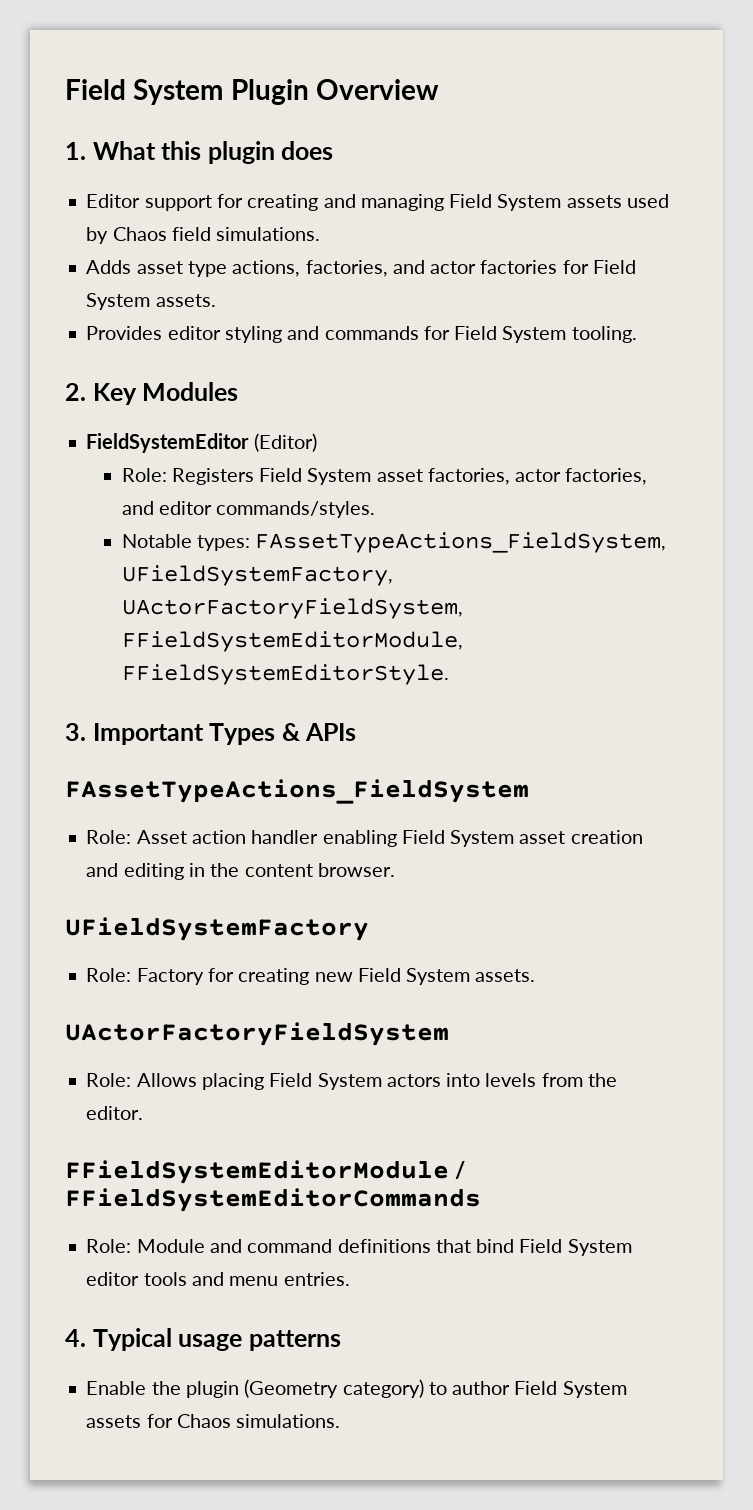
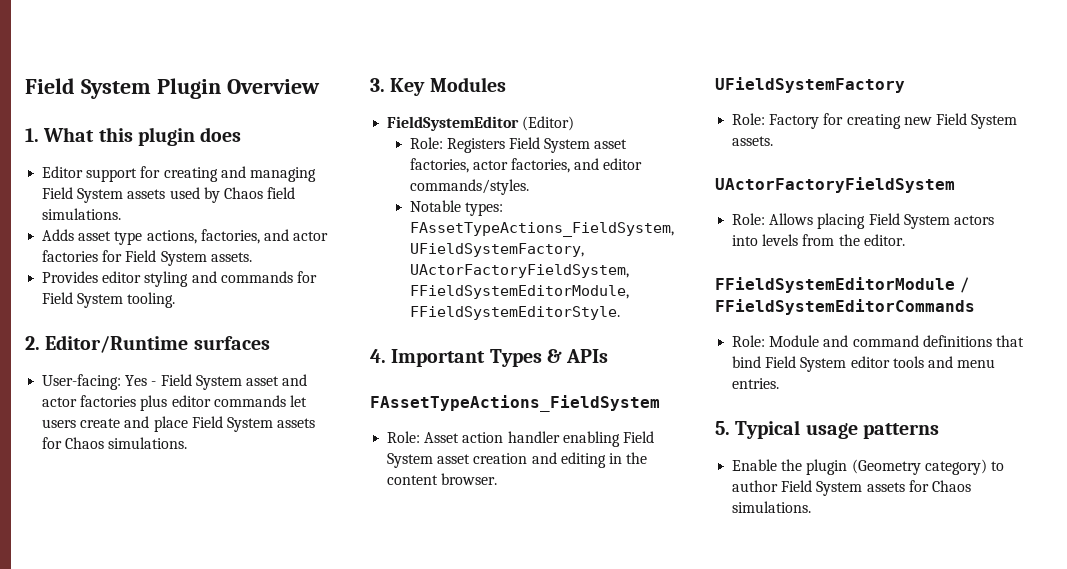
(86, 392) none -> [45,335,270,353] [42,374,308,390] [42,395,307,411] [42,416,316,432] [42,437,188,449] [370,78,385,92] Editor/Runtime surfaces // User-facing: Yes - Field System asset and actor factories plus editor commands let users create and place Field System assets for Chaos simulations. // 3.
[65,723,86,741] 3. -> [370,349,386,363] 4.
[65,1329,86,1347] 4. -> [715,421,730,435] 5.

